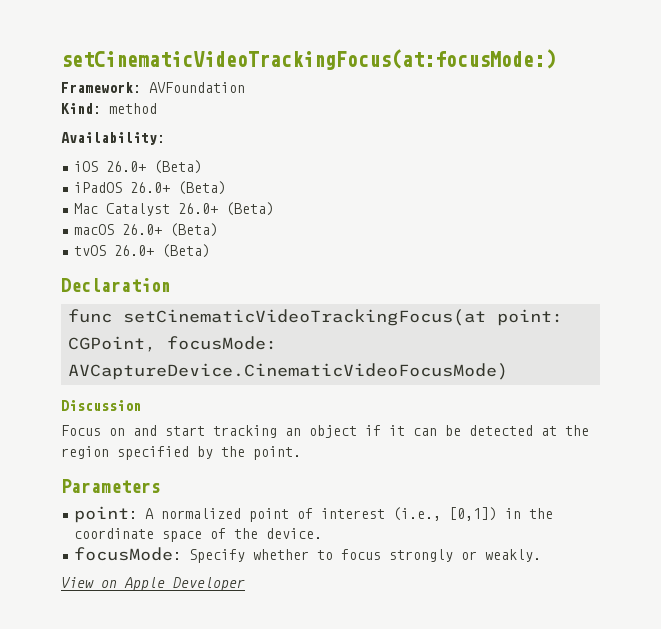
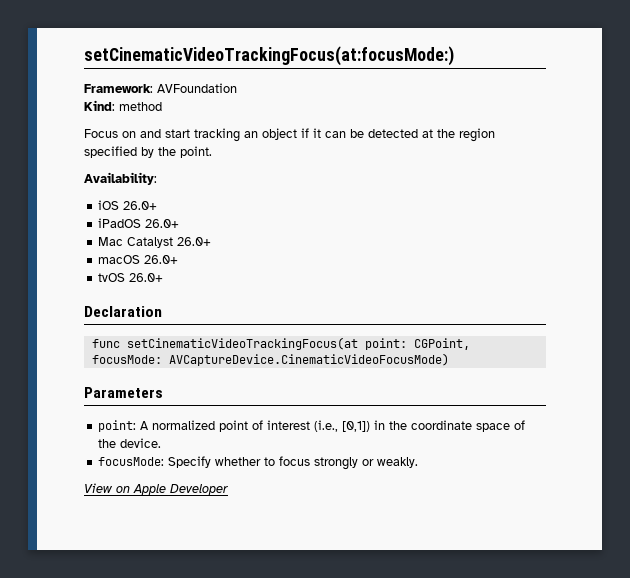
[61,132,165,145] [74,160,203,174] [74,181,227,195] [74,202,275,216] [74,223,219,237] [74,244,211,258] [61,278,171,292] [68,309,564,326] [68,336,278,352] [68,363,509,380] [61,400,141,411] // Availability: // iOS 26.0+ (Beta) // iPadOS 26.0+ (Beta) // Mac Catalyst 26.0+ (Beta) // macOS 26.0+ (Beta) // tvOS 26.0+ (Beta) // Declaration // func setCinematicVideoTrackingFocus(at point: CGPoint, focusMode: AVCaptureDevice.CinematicVideoFocusMode) // Discussion -> (162, 106) none
(301, 453) none -> [84,172,157,185] [98,200,158,210] [98,218,180,228] [98,237,212,248] [98,255,179,264] [98,273,164,282] [84,306,162,317] [91,337,470,350] [91,353,449,366] // Availability: // iOS 26.0+ // iPadOS 26.0+ // Mac Catalyst 26.0+ // macOS 26.0+ // tvOS 26.0+ // Declaration // func setCinematicVideoTrackingFocus(at point: CGPoint, focusMode: AVCaptureDevice.CinematicVideoFocusMode)

